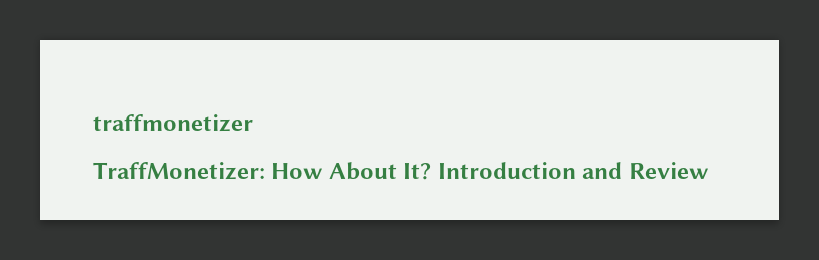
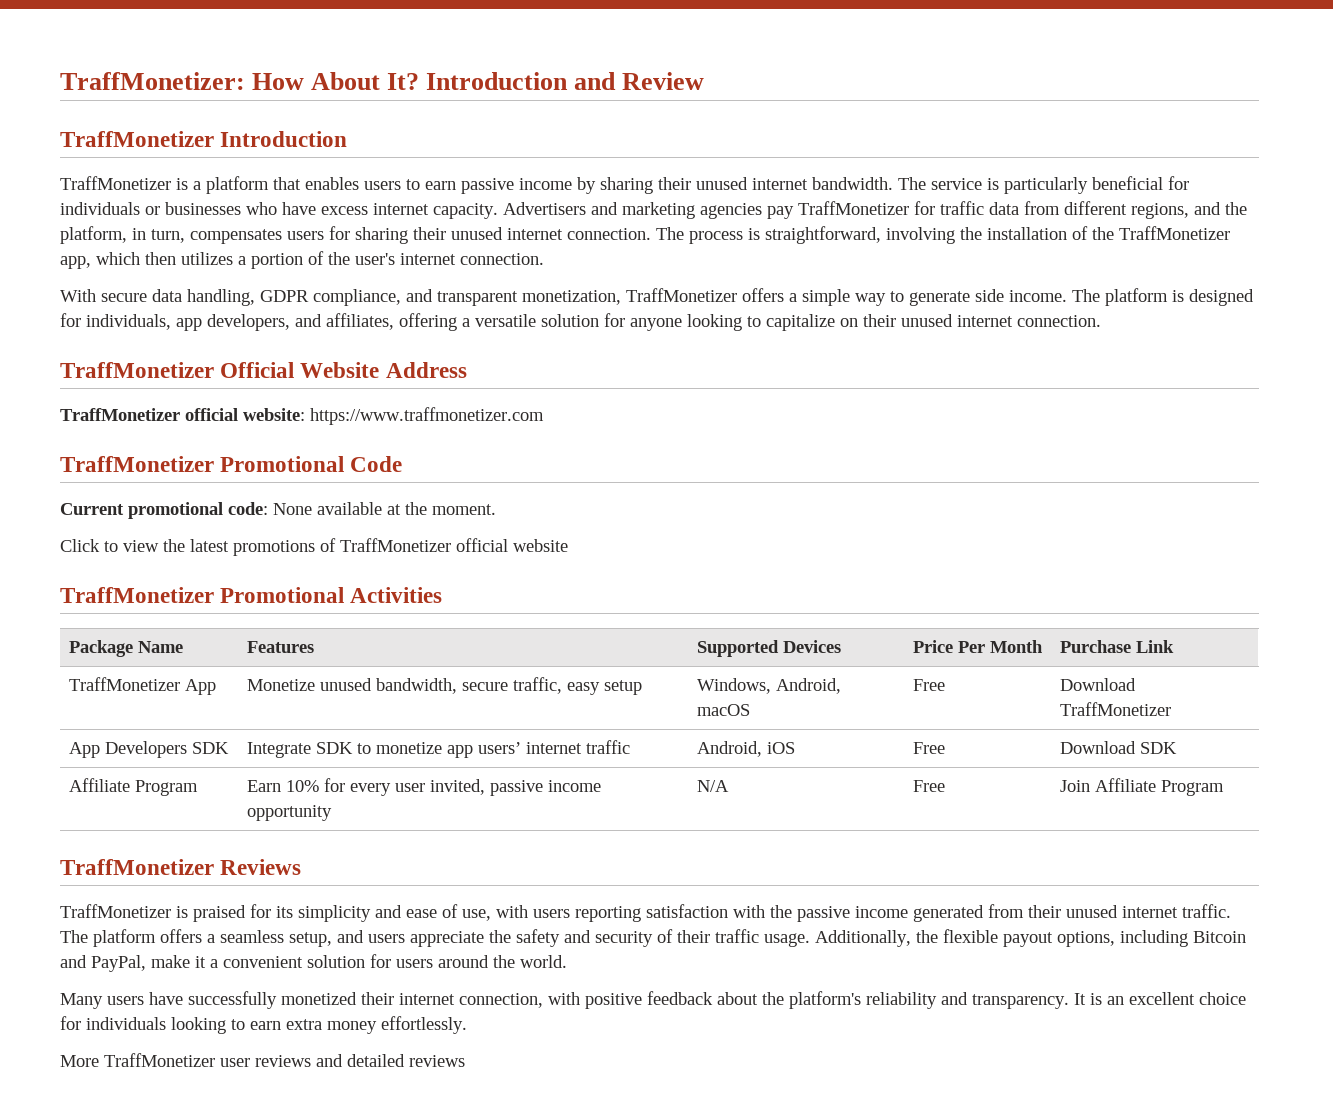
[93,114,253,132] traffmonetizer // -> (60, 81) none
(709, 170) none -> [60,131,348,147] [60,176,1189,194] [60,201,1247,219] [60,226,1230,244] [60,251,544,269] [60,288,1254,306] [60,313,1101,331] [60,362,467,378] [60,407,544,425] [60,456,403,472] [60,502,496,519] [60,538,568,556] [60,587,443,603] [69,640,184,657] [247,641,315,653] [697,640,842,657] [913,640,1044,653] [1060,640,1175,653] [69,677,217,695] [247,677,643,695] [697,678,842,694] [697,704,751,716] [913,679,946,691] [1060,678,1137,691] [1060,702,1172,716] [69,741,230,758] [247,740,631,758] [697,741,796,757] [913,742,946,754] [1060,741,1178,754] [69,778,199,796] [247,778,602,796] [247,805,333,821] [697,780,730,792] [913,780,946,792] [1060,778,1225,796] [60,859,302,875] [60,904,1231,922] [60,929,1246,947] [60,954,567,972] [60,991,1246,1009] [60,1016,467,1034] [60,1053,465,1067] // TraffMonetizer Introduction // TraffMonetizer is a platform that enables users to earn passive income by sharing their unused internet bandwidth. The service is particularly beneficial for individuals or businesses who have excess internet capacity. Advertisers and marketing agencies pay TraffMonetizer for traffic data from different regions, and the platform, in turn, compensates users for sharing their unused internet connection. The process is straightforward, involving the installation of the TraffMonetizer app, which then utilizes a portion of the user's internet connection. // With secure data handling, GDPR compliance, and transparent monetization, TraffMonetizer offers a simple way to generate side income. The platform is designed for individuals, app developers, and affiliates, offering a versatile solution for anyone looking to capitalize on their unused internet connection. // TraffMonetizer Official Website Address // TraffMonetizer official website: https://www.traffmonetizer.com // TraffMonetizer Promotional Code // Current promotional code: None available at the moment. // Click to view the latest promotions of TraffMonetizer official website // TraffMonetizer Promotional Activities // Package Name | Features | Supported Devices | Price Per Month | Purchase Link // TraffMonetizer App | Monetize unused bandwidth, secure traffic, easy setup | Windows, Android, macOS | Free | Download TraffMonetizer // App Developers SDK | Integrate SDK to monetize app users’ internet traffic | Android, iOS | Free | Download SDK // Affiliate Program | Earn 10% for every user invited, passive income opportunity | N/A | Free | Join Affiliate Program // TraffMonetizer Reviews // TraffMonetizer is praised for its simplicity and ease of use, with users reporting satisfaction with the passive income generated from their unused internet traffic. The platform offers a seamless setup, and users appreciate the safety and security of their traffic usage. Additionally, the flexible payout options, including Bitcoin and PayPal, make it a convenient solution for users around the world. // Many users have successfully monetized their internet connection, with positive feedback about the platform's reliability and transparency. It is an excellent choice for individuals looking to earn extra money effortlessly. // More TraffMonetizer user reviews and detailed reviews

